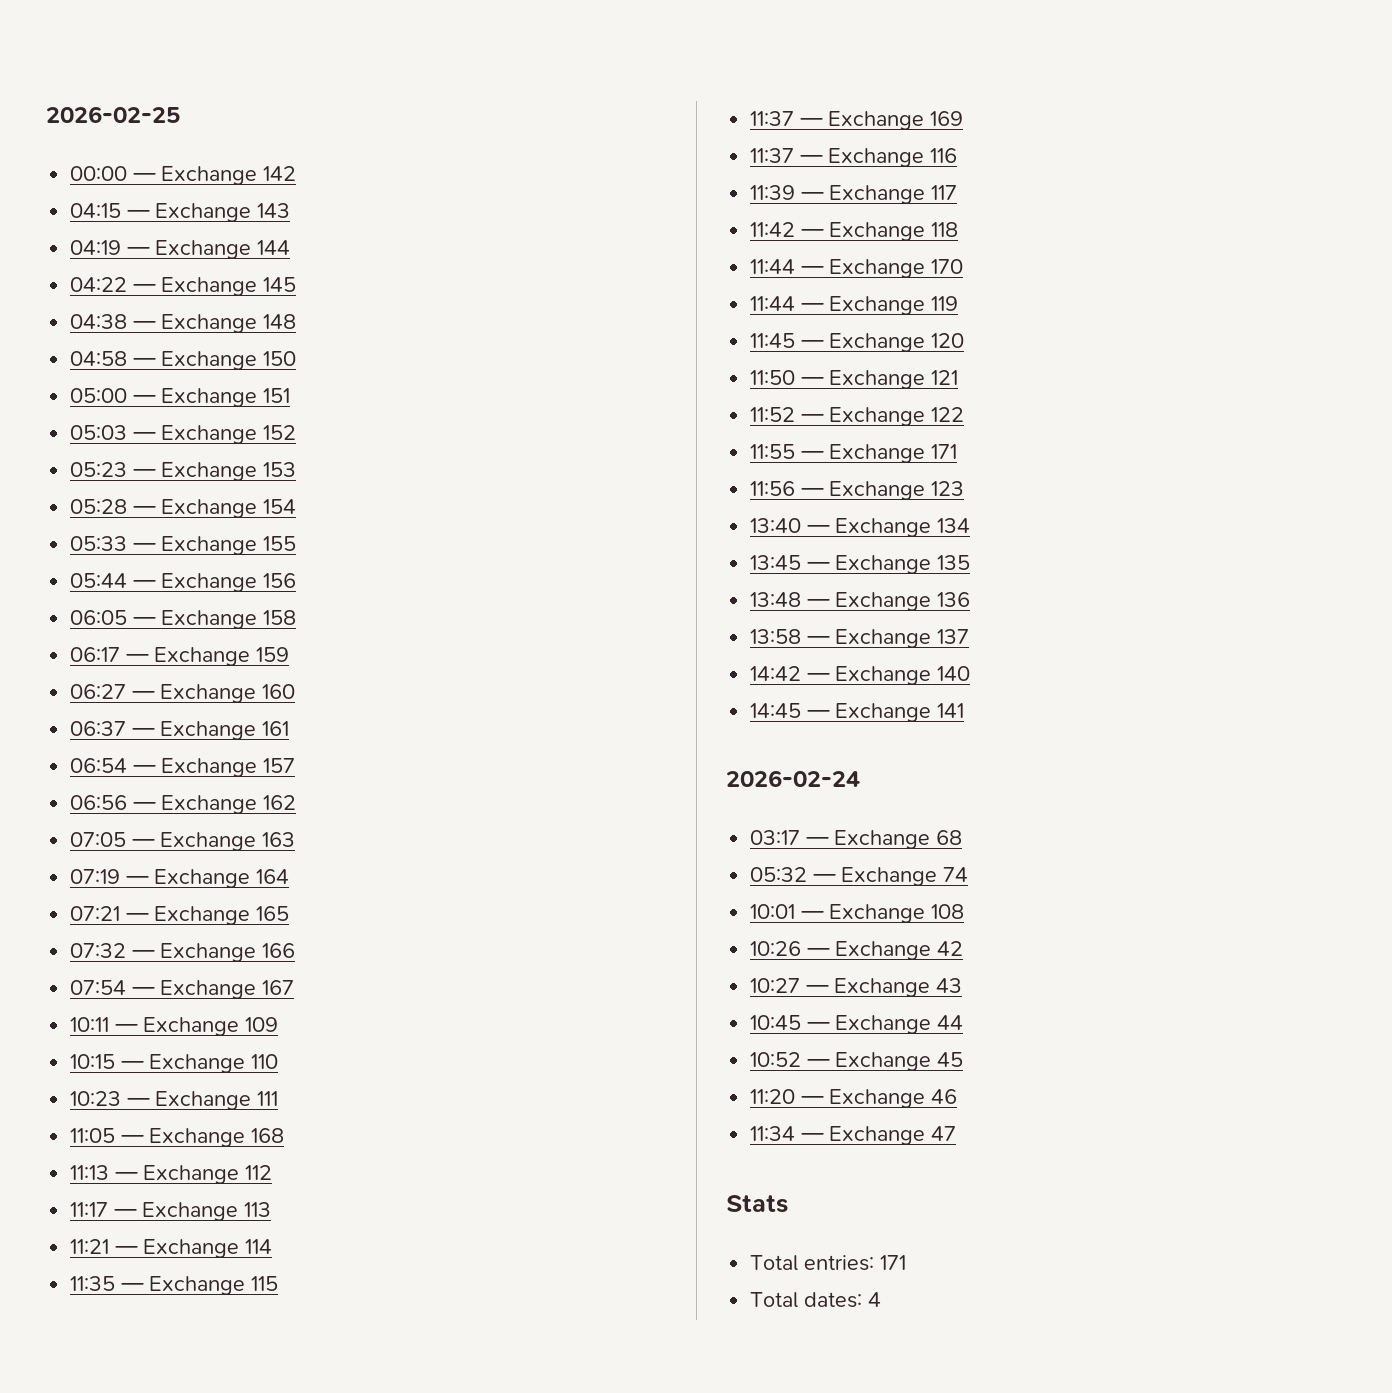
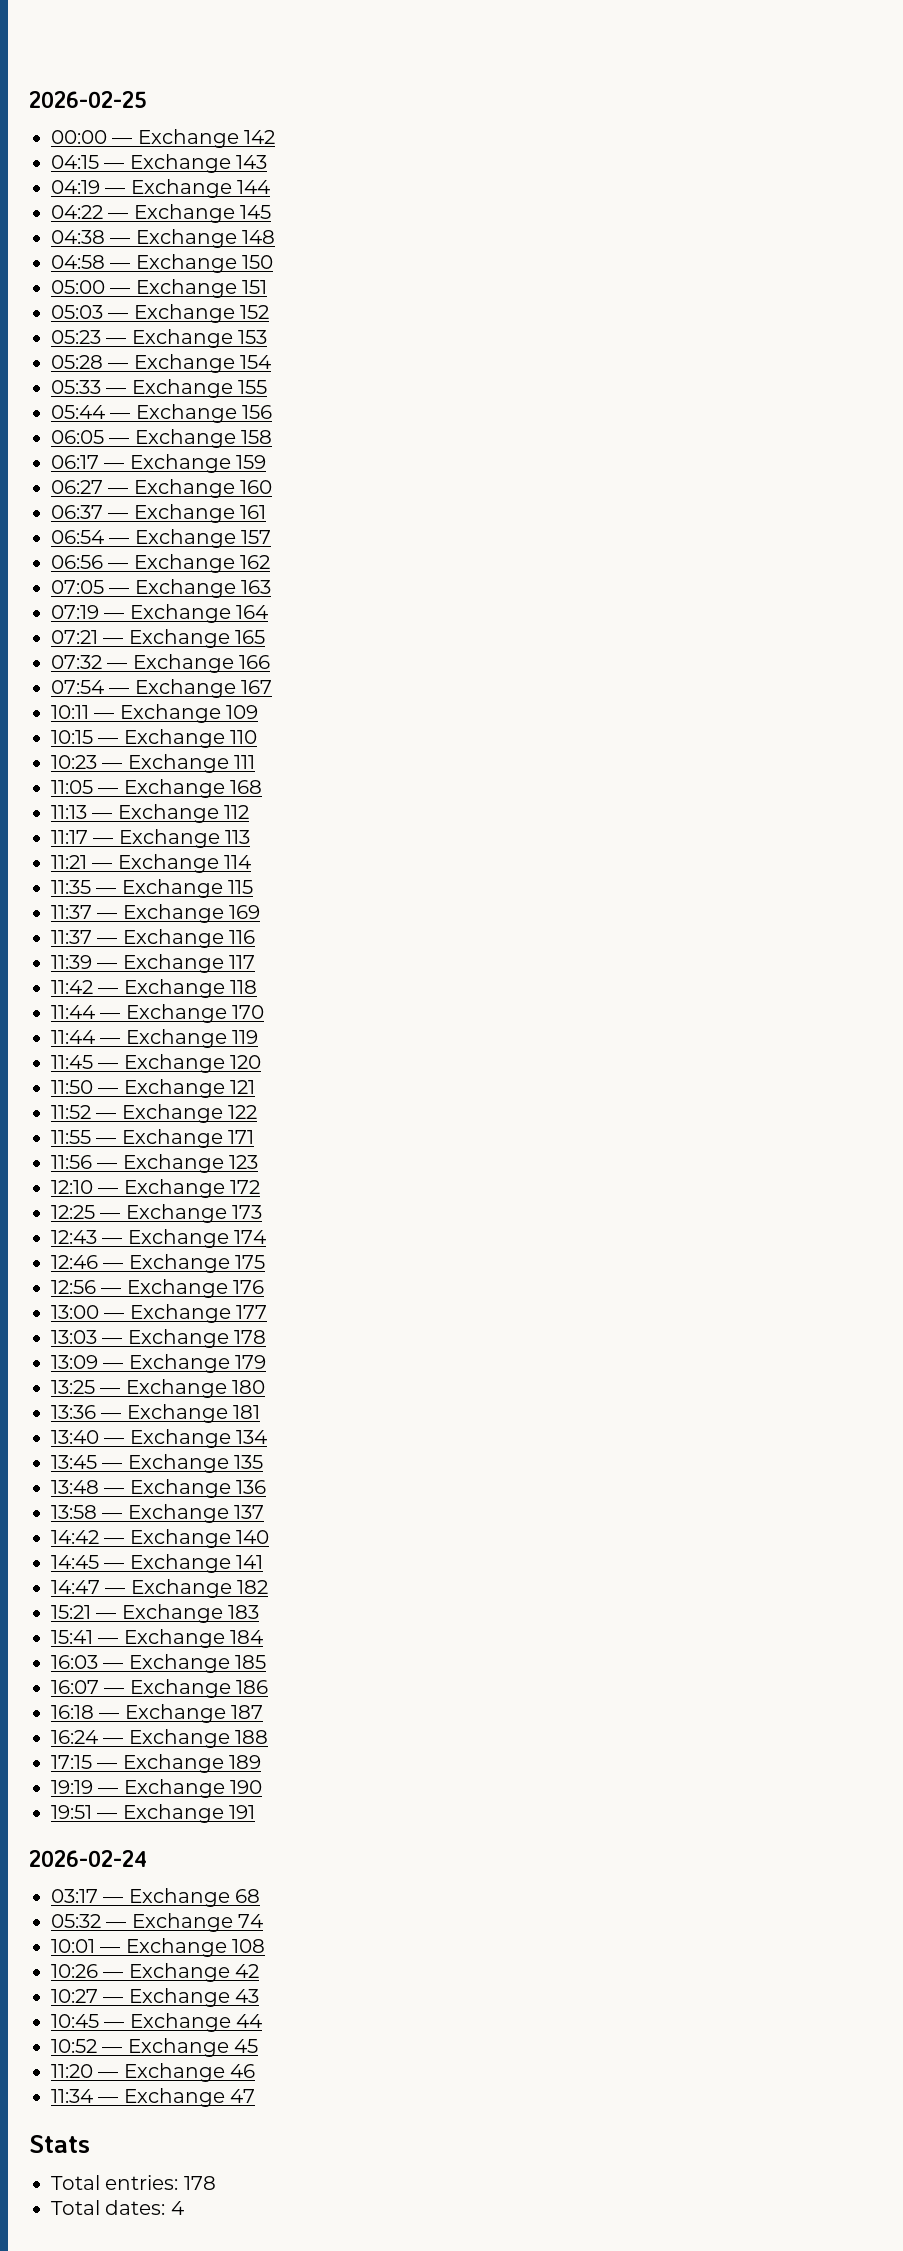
(965, 488) none -> [51,1179,261,1198] [51,1204,263,1223] [51,1229,267,1248] [51,1254,266,1273] [51,1279,265,1298] [51,1304,268,1323] [51,1329,267,1348] [51,1354,267,1373] [51,1379,266,1398] [51,1404,261,1423] // 12:10 — Exchange 172 // 12:25 — Exchange 173 // 12:43 — Exchange 174 // 12:46 — Exchange 175 // 12:56 — Exchange 176 // 13:00 — Exchange 177 // 13:03 — Exchange 178 // 13:09 — Exchange 179 // 13:25 — Exchange 180 // 13:36 — Exchange 181
(965, 710) none -> [51,1579,269,1598] [51,1604,260,1623] [51,1629,264,1648] [51,1654,267,1673] [51,1679,269,1698] [51,1704,264,1723] [51,1729,269,1748] [51,1754,262,1773] [51,1779,263,1798] [51,1804,256,1823] // 14:47 — Exchange 182 // 15:21 — Exchange 183 // 15:41 — Exchange 184 // 16:03 — Exchange 185 // 16:07 — Exchange 186 // 16:18 — Exchange 187 // 16:24 — Exchange 188 // 17:15 — Exchange 189 // 19:19 — Exchange 190 // 19:51 — Exchange 191
[880,1255,907,1270] 171 -> [183,2176,216,2190] 178

